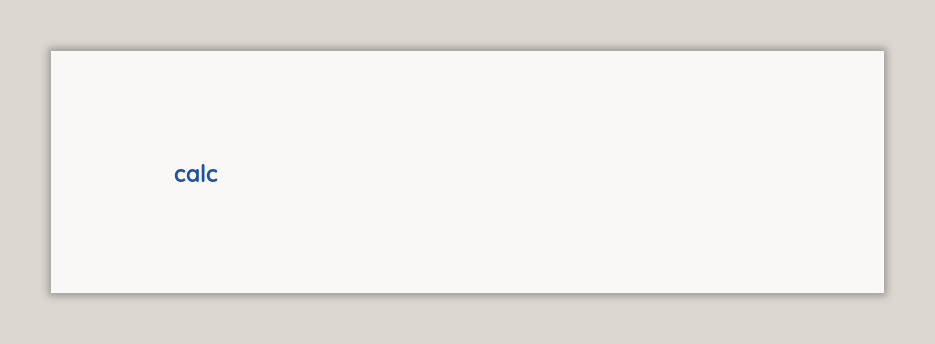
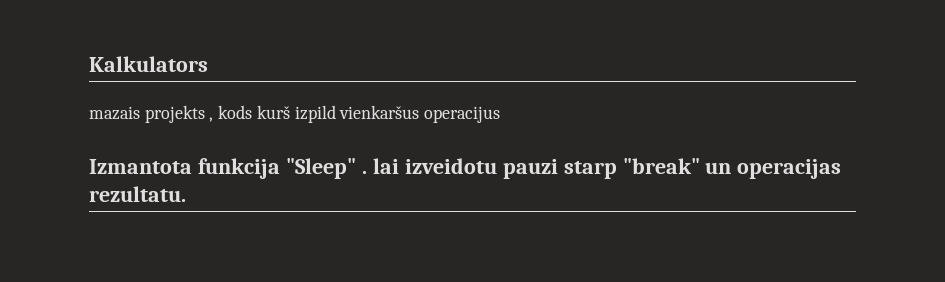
[174,164,218,182] calc -> [89,56,208,72] [89,105,501,123] [89,158,842,179] [89,186,186,202] Kalkulators // mazais projekts , kods kurš izpild vienkaršus operacijus // Izmantota funkcija "Sleep" . lai izveidotu pauzi starp "break" un operacijas rezultatu.

